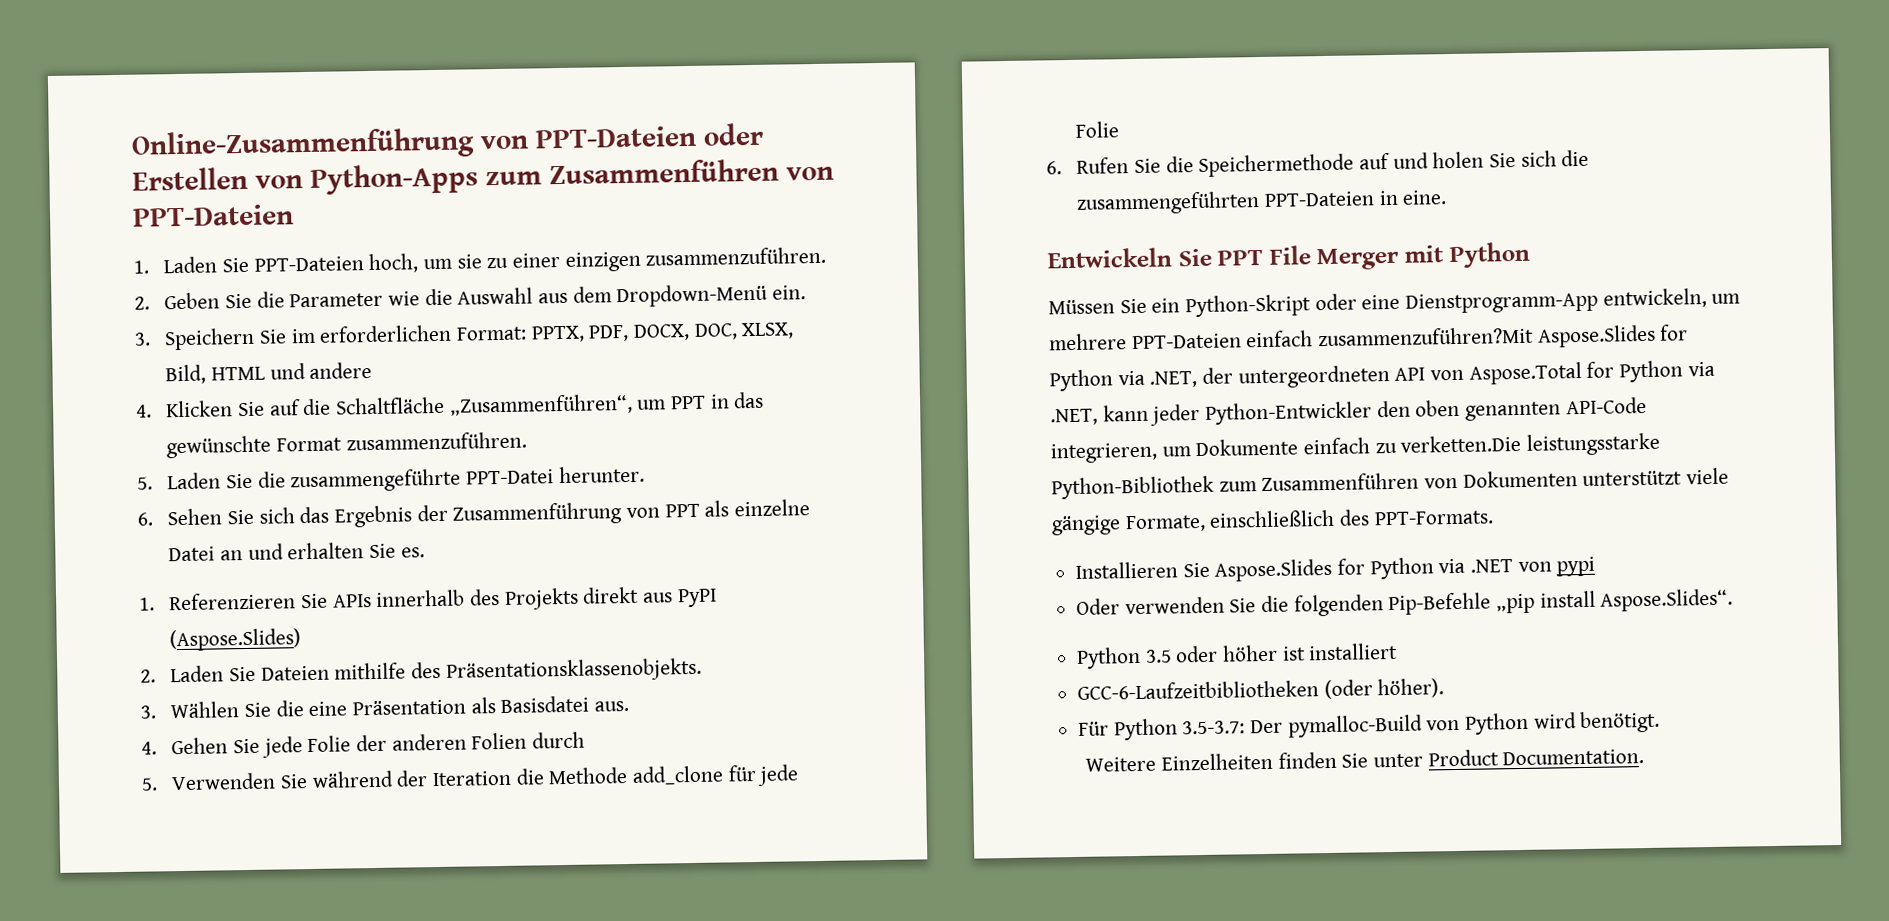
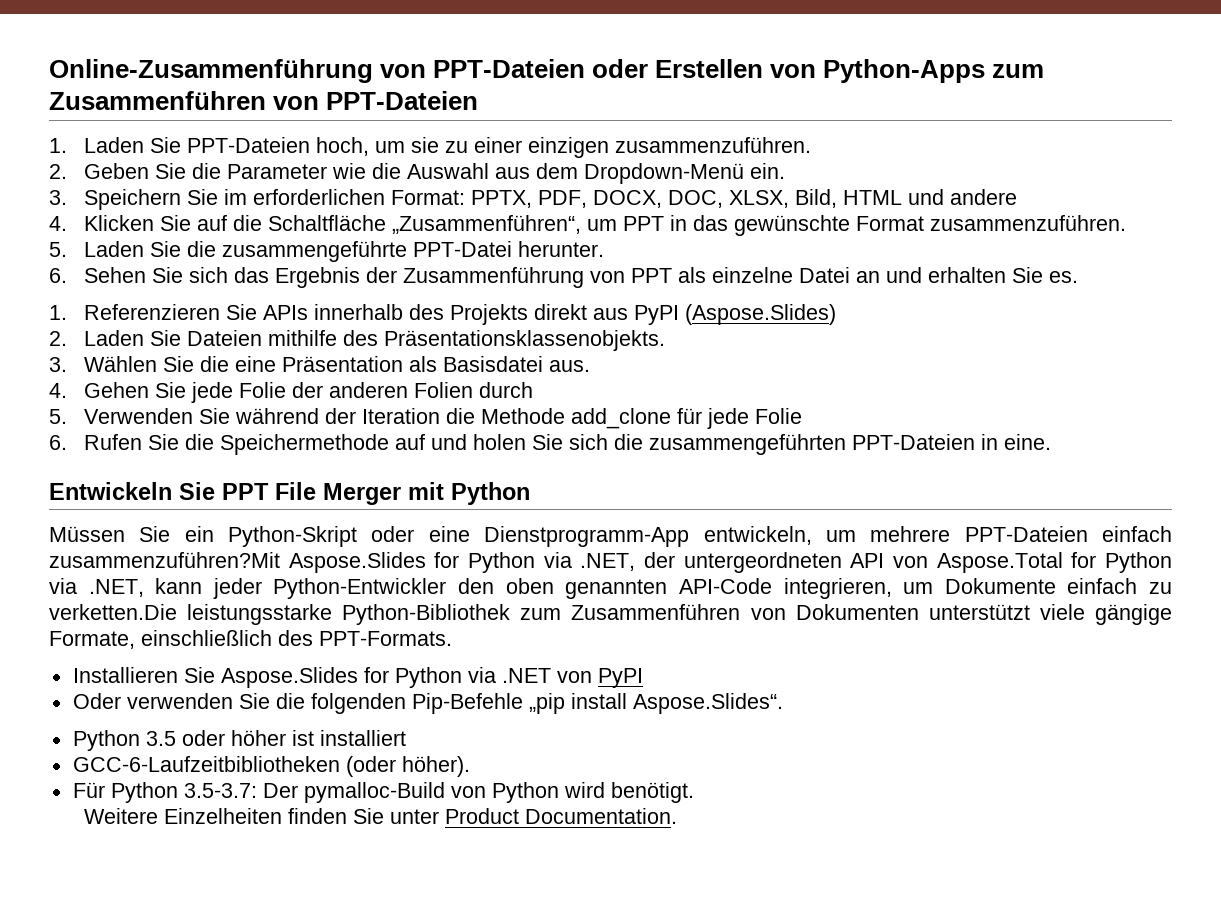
[1556,556,1596,577] pypi -> [597,668,643,688] PyPI

